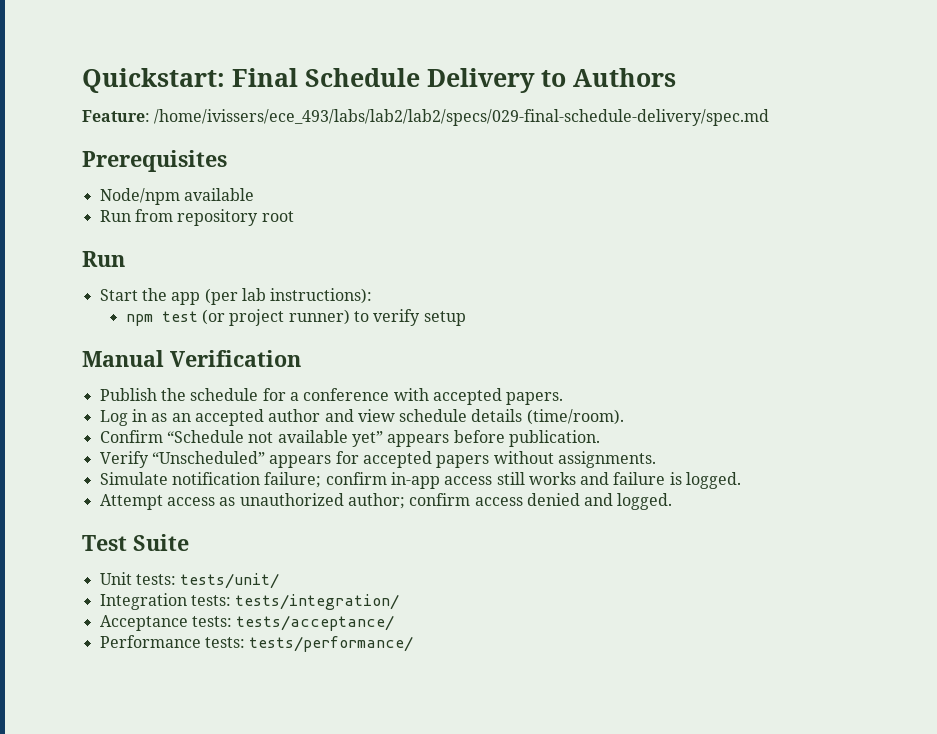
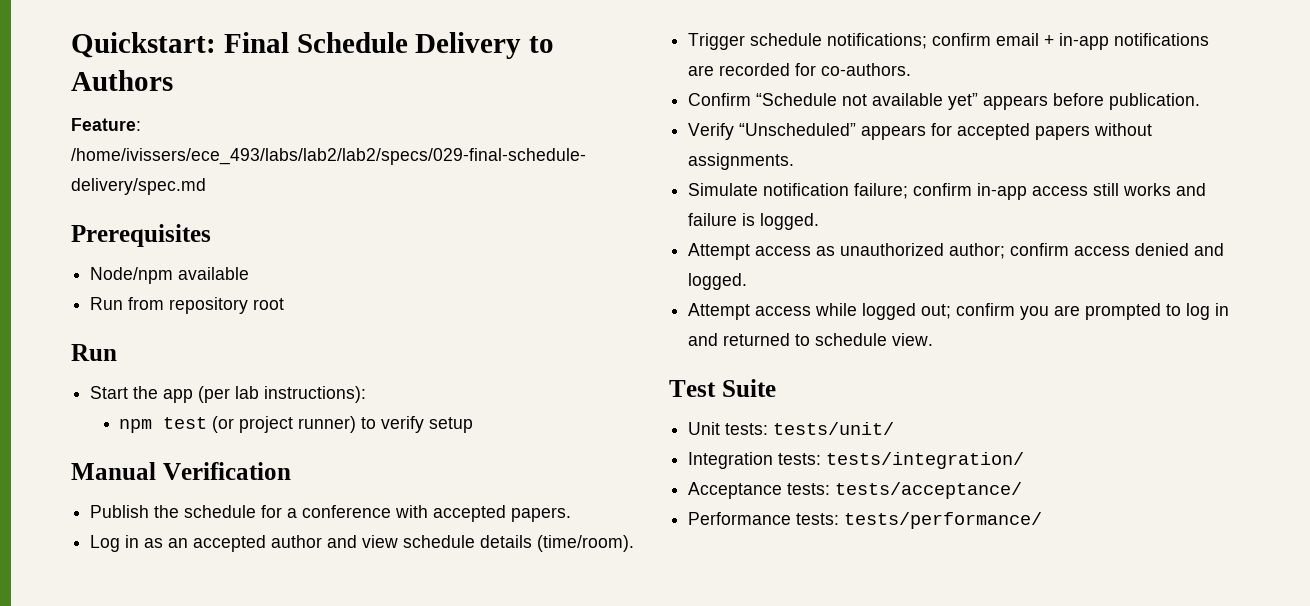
(624, 417) none -> [688,33,1210,50] [688,63,912,76] // Trigger schedule notifications; confirm email + in-app notifications are recorded for co-authors.
(673, 501) none -> [688,303,1230,320] [688,333,934,346] // Attempt access while logged out; confirm you are prompted to log in and returned to schedule view.

